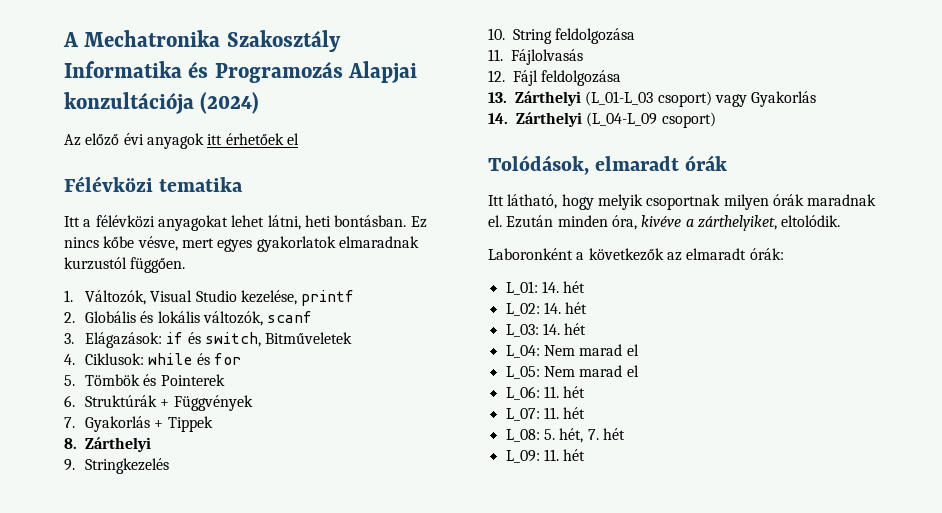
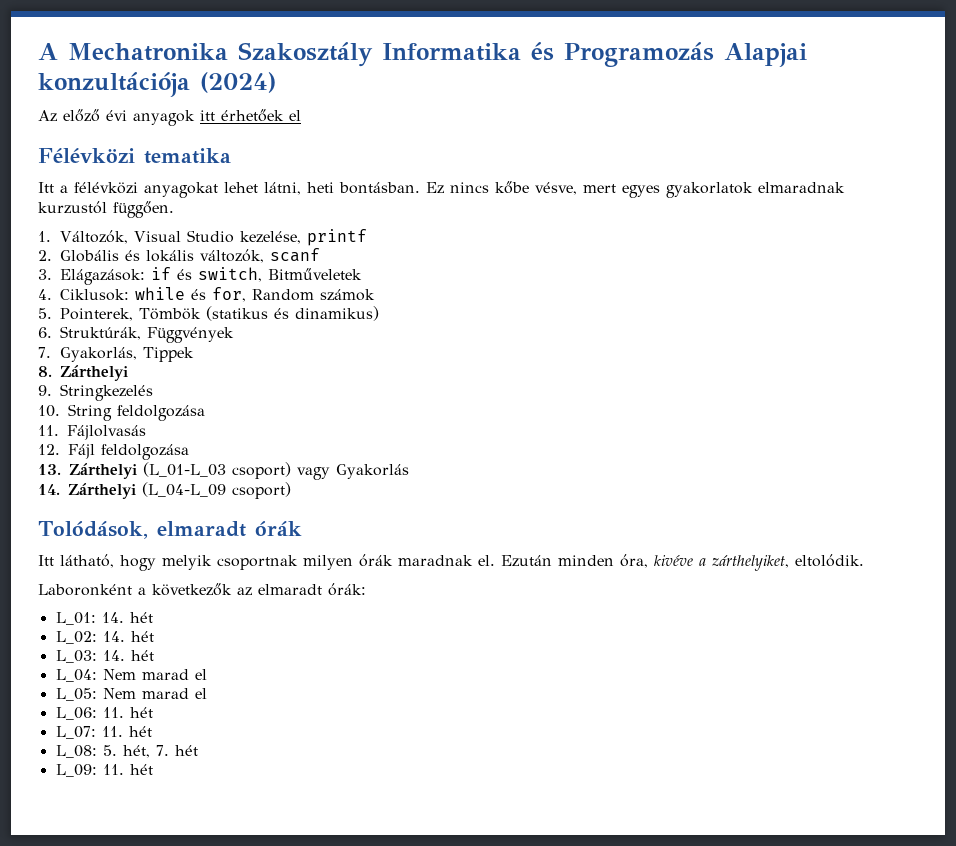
[213,353,241,365] [64,374,225,386] for // 5. Tömbök és Pointerek -> [212,287,376,302] [38,306,380,321] for, Random számok // 5. Pointerek, Tömbök (statikus és dinamikus)
[84,395,170,407] Struktúrák + -> [60,326,142,340] Struktúrák,
[84,416,164,432] Gyakorlás + -> [60,347,138,362] Gyakorlás,

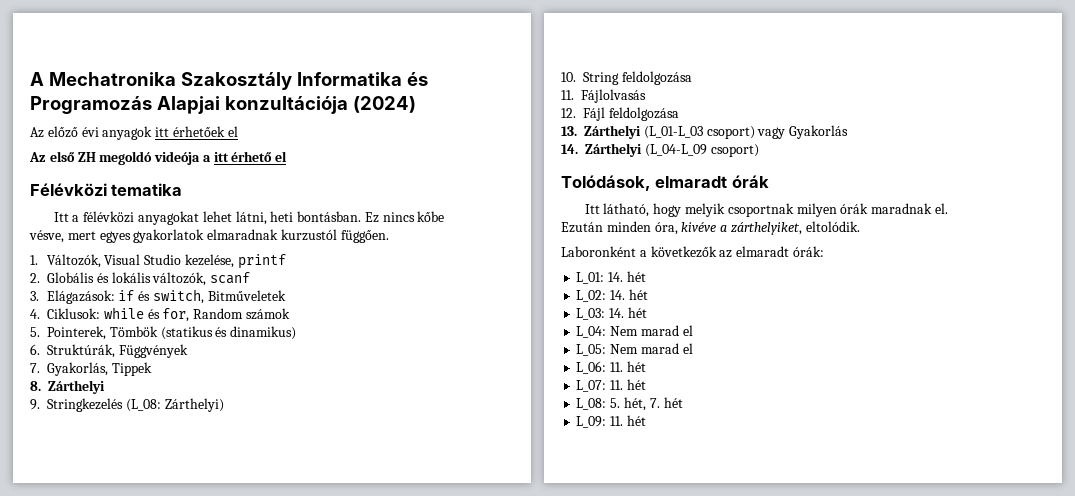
(301, 115) none -> [29,151,288,165] // Az első ZH megoldó videója a itt érhető el
(154, 392) none -> [125,398,224,412] (L_08: Zárthelyi)

